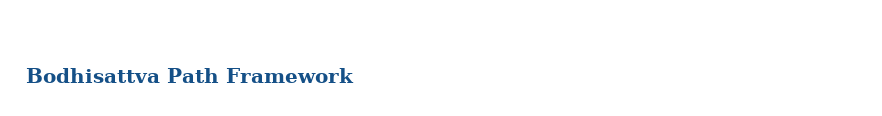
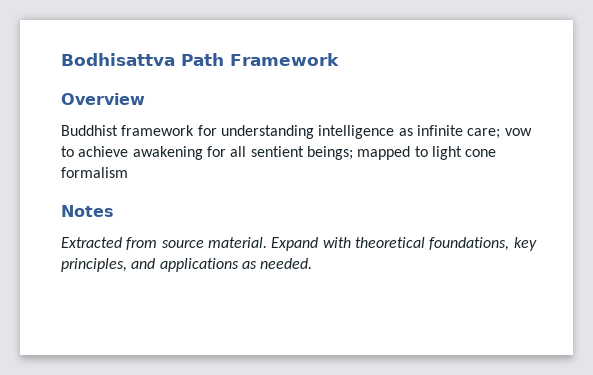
(354, 75) none -> [61,93,145,105] [61,125,532,139] [61,146,497,160] [61,167,128,178] [61,205,114,217] [61,237,537,251] [61,258,313,272] // Overview // Buddhist framework for understanding intelligence as infinite care; vow to achieve awakening for all sentient beings; mapped to light cone formalism // Notes // Extracted from source material. Expand with theoretical foundations, key principles, and applications as needed.

